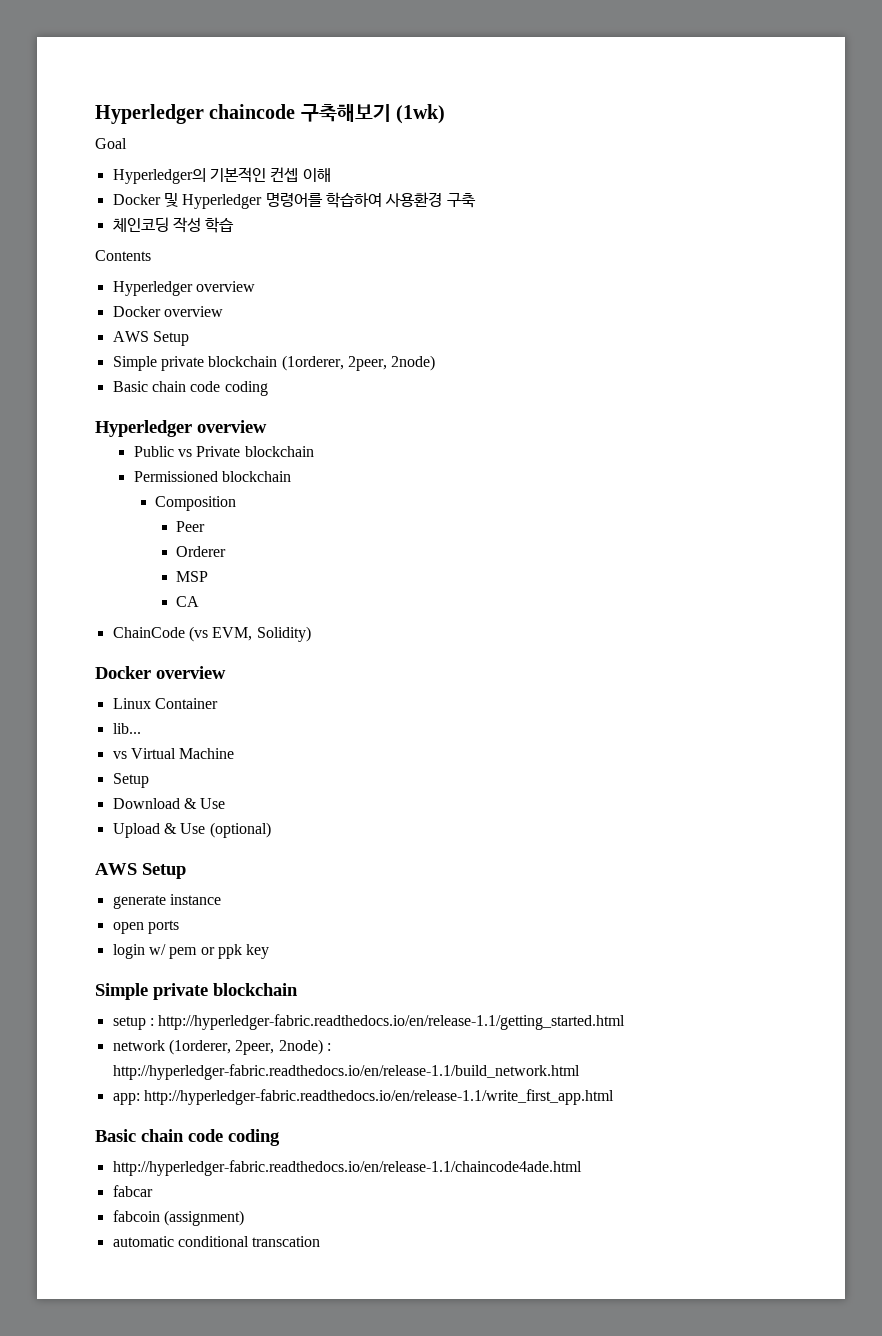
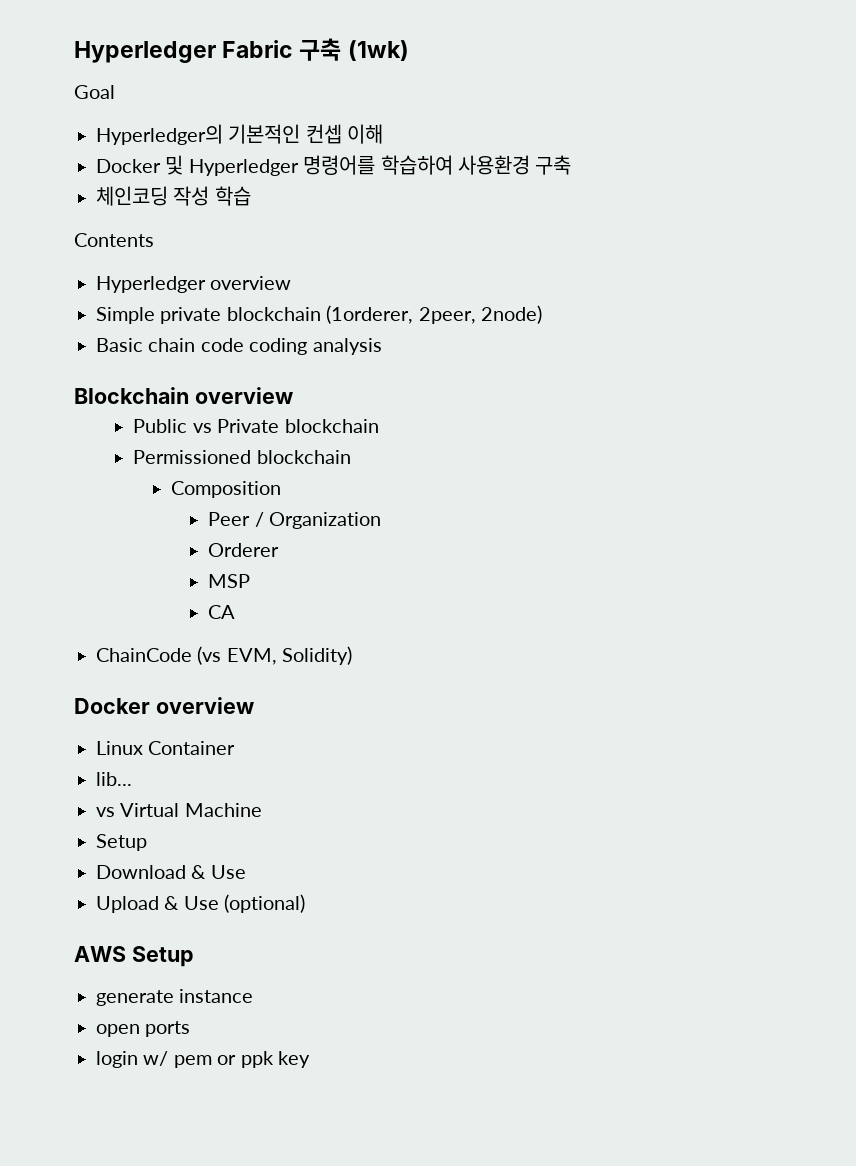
[95,104,391,124] Hyperledger chaincode 구축해보기 -> [74,38,342,63] Hyperledger Fabric 구축
[112,306,223,317] [112,331,189,346] // Docker overview // AWS Setup -> (292, 283) none
[95,420,192,437] // Hyperledger -> [312,338,382,355] [74,387,189,404] analysis // Blockchain
(206, 526) none -> [254,512,381,529] / Organization
[95,983,298,1000] [112,1014,626,1030] [112,1039,331,1055] [112,1064,580,1080] [112,1089,614,1105] [95,1129,280,1146] [112,1160,582,1176] [112,1185,153,1197] [112,1210,244,1226] [112,1236,321,1247] // Simple private blockchain // setup : http://hyperledger-fabric.readthedocs.io/en/release-1.1/getting_started.html // network (1orderer, 2peer, 2node) : http://hyperledger-fabric.readthedocs.io/en/release-1.1/build_network.html // app: http://hyperledger-fabric.readthedocs.io/en/release-1.1/write_first_app.html // Basic chain code coding // http://hyperledger-fabric.readthedocs.io/en/release-1.1/chaincode4ade.html // fabcar // fabcoin (assignment) // automatic conditional transcation -> (310, 1059) none

